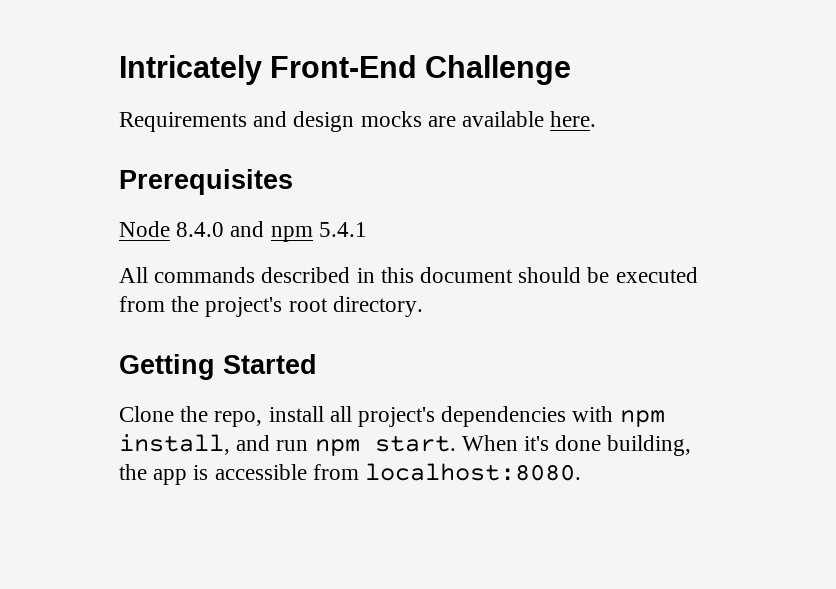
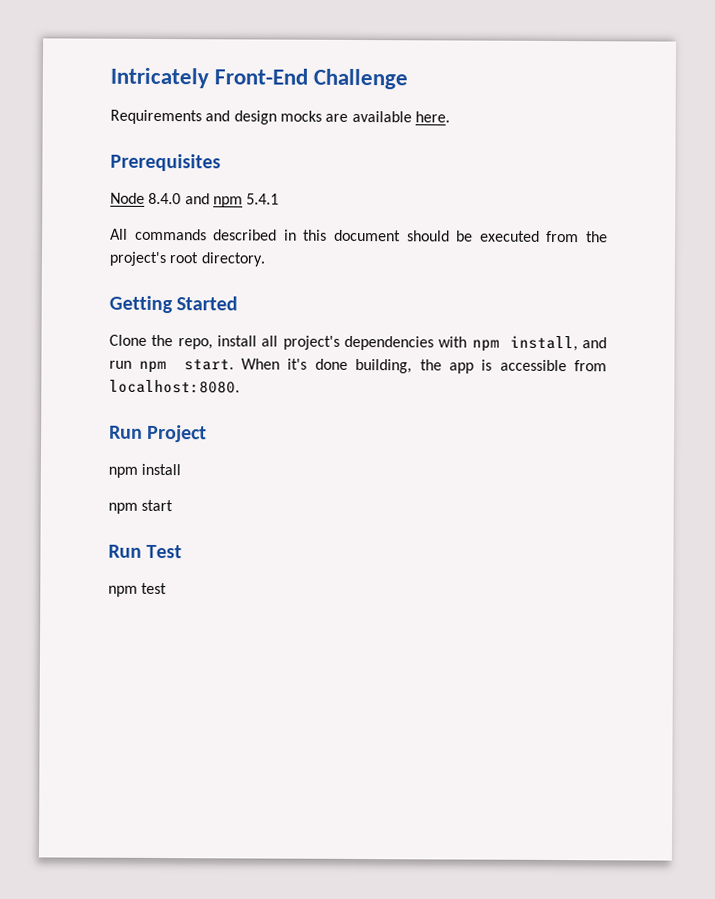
(582, 472) none -> [109,424,208,443] [108,463,182,478] [108,499,174,514] [108,544,183,559] [108,582,168,597] // Run Project // npm install // npm start // Run Test // npm test

